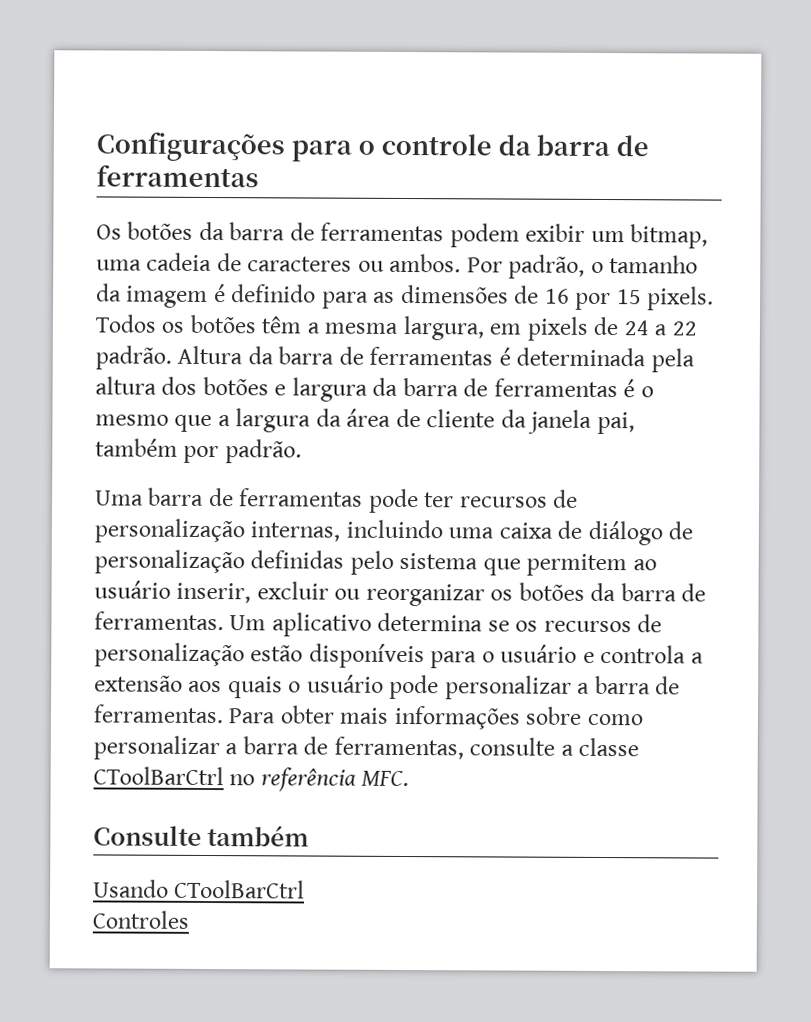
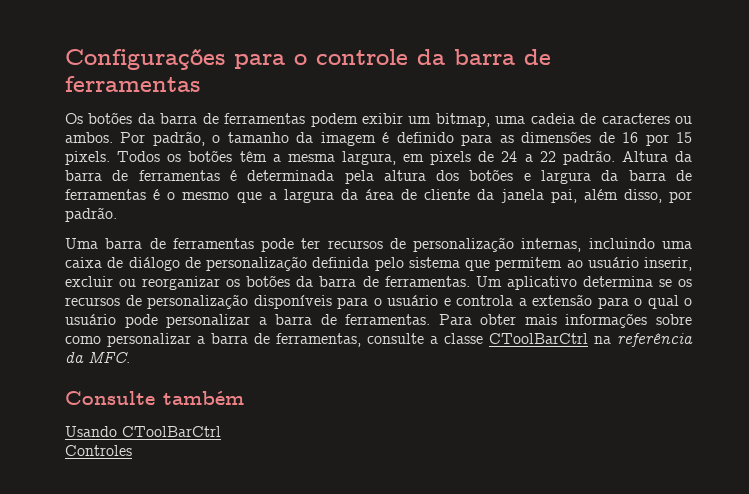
[95,438,178,457] também -> [583,189,662,203] além disso,
[250,550,345,569] definidas -> [312,257,370,268] definida
[250,645,304,662] estão -> (248, 301) none
[188,676,283,699] aos quais -> [597,295,679,309] para o qual
[229,767,356,792] no referência -> [594,333,693,347] [65,352,84,363] na referência da

